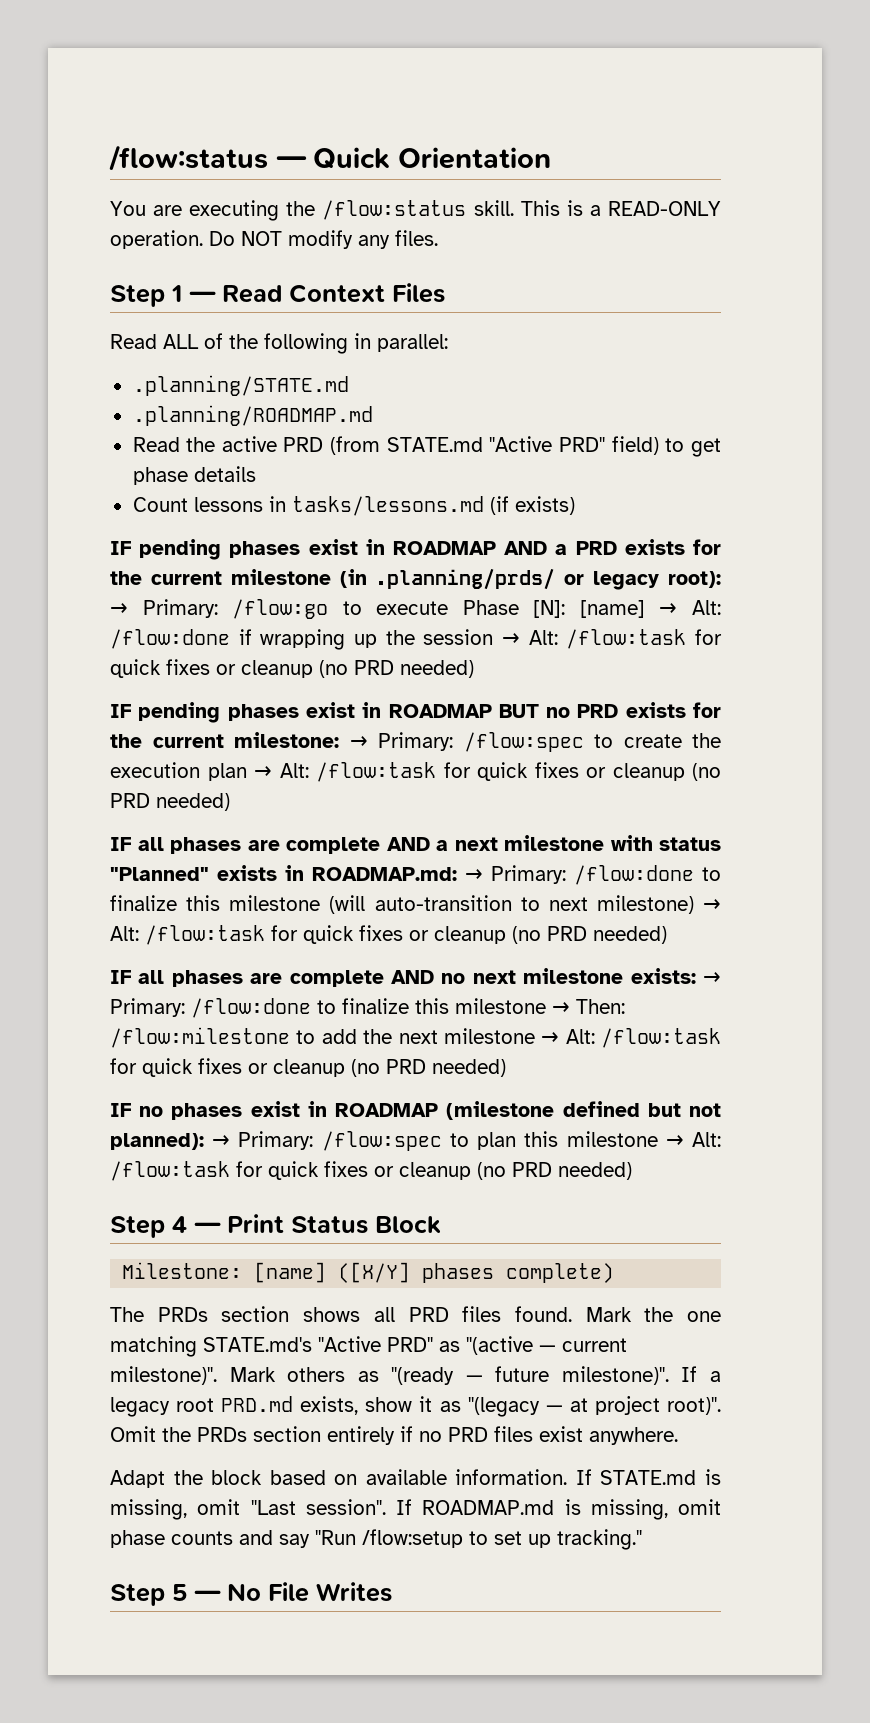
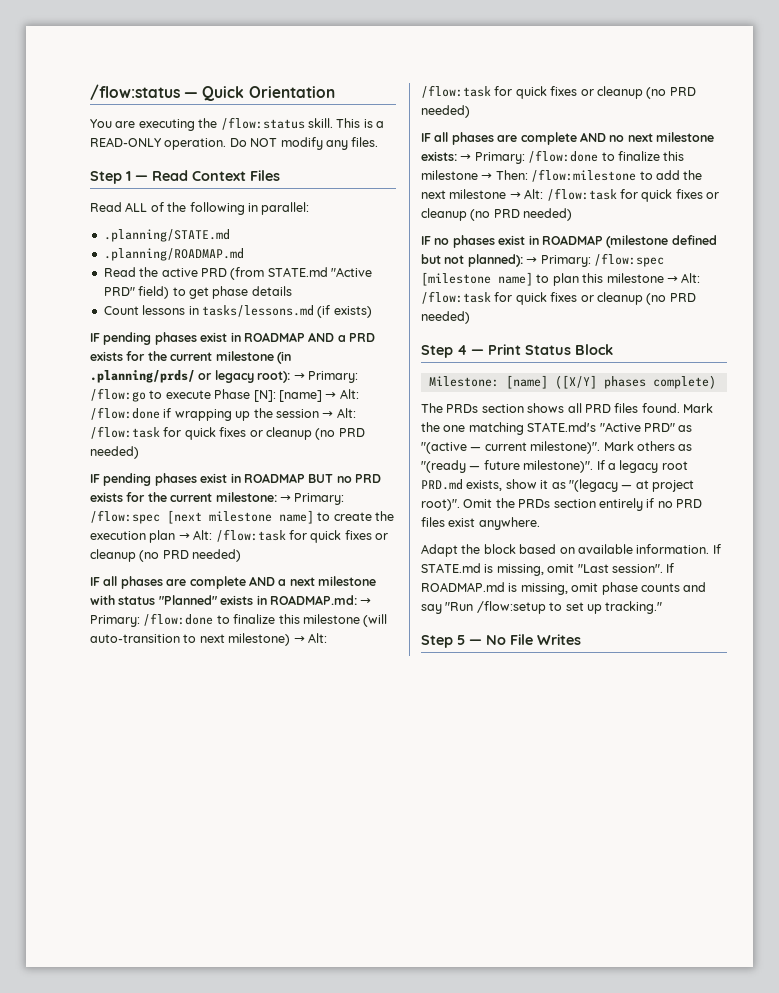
(584, 742) none -> [167,510,314,524] [next milestone name]
(442, 1141) none -> [421,272,533,286] [milestone name]

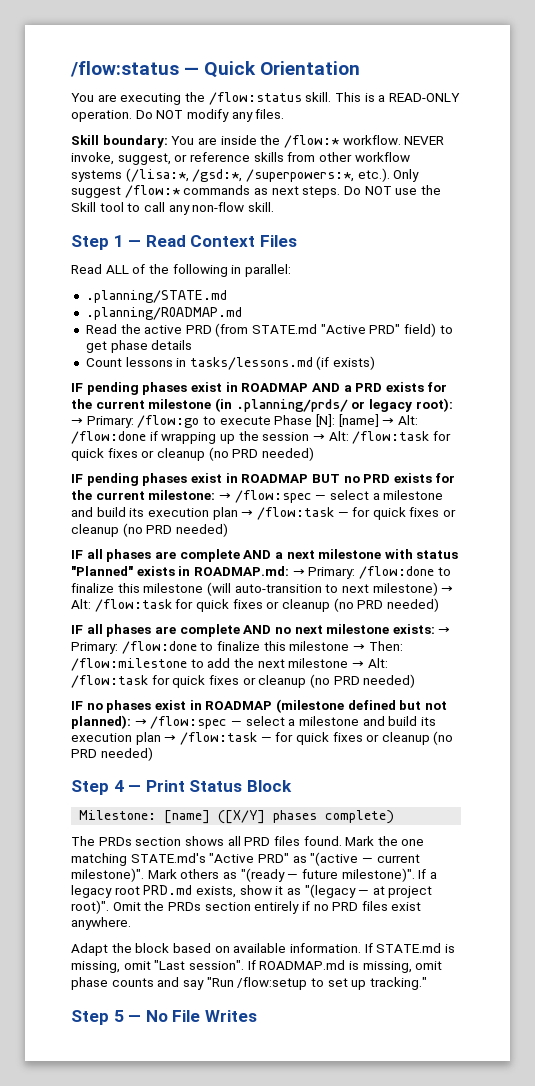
(379, 142) none -> [71,135,445,148] [71,152,410,165] [71,168,420,182] [71,185,441,198] [71,202,274,215] // Skill boundary: You are inside the /flow:* workflow. NEVER invoke, suggest, or reference skills from other workflow systems (/lisa:*, /gsd:*, /superpowers:*, etc.). Only suggest /flow:* commands as next steps. Do NOT use the Skill tool to call any non-flow skill.
[294,493,345,505] [90,510,395,524] [90,529,286,543] Primary: /flow:spec [next milestone name] to create the execution plan → Alt: /flow:task -> [234,490,444,503] [71,507,349,520] /flow:spec — select a milestone and build its execution plan → /flow:task —
[540,253,664,267] [421,272,701,286] [421,291,491,304] Primary: /flow:spec [milestone name] to plan this milestone → Alt: /flow:task -> [150,716,436,729] [71,732,272,745] /flow:spec — select a milestone and build its execution plan → /flow:task —

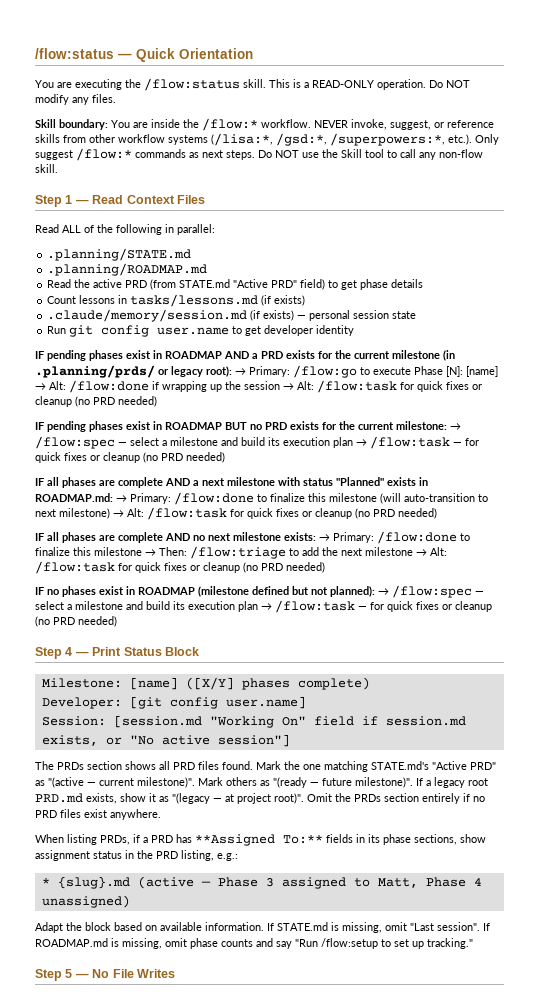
(376, 363) none -> [47,309,417,322] [47,325,355,337] // .claude/memory/session.md (if exists) — personal session state // Run git config user.name to get developer identity
[71,658,187,671] /flow:milestone -> [190,546,286,559] /flow:triage
(395, 817) none -> [41,696,306,709] [41,715,466,728] [41,734,290,747] // Developer: [git config user.name] // Session: [session.md "Working On" field if session.md exists, or "No active session"]
(131, 923) none -> [35,834,486,846] [35,850,238,861] [41,876,482,889] [41,895,130,908] // When listing PRDs, if a PRD has **Assigned To:** fields in its phase sections, show assignment status in the PRD listing, e.g.: // * {slug}.md (active — Phase 3 assigned to Matt, Phase 4 unassigned)

